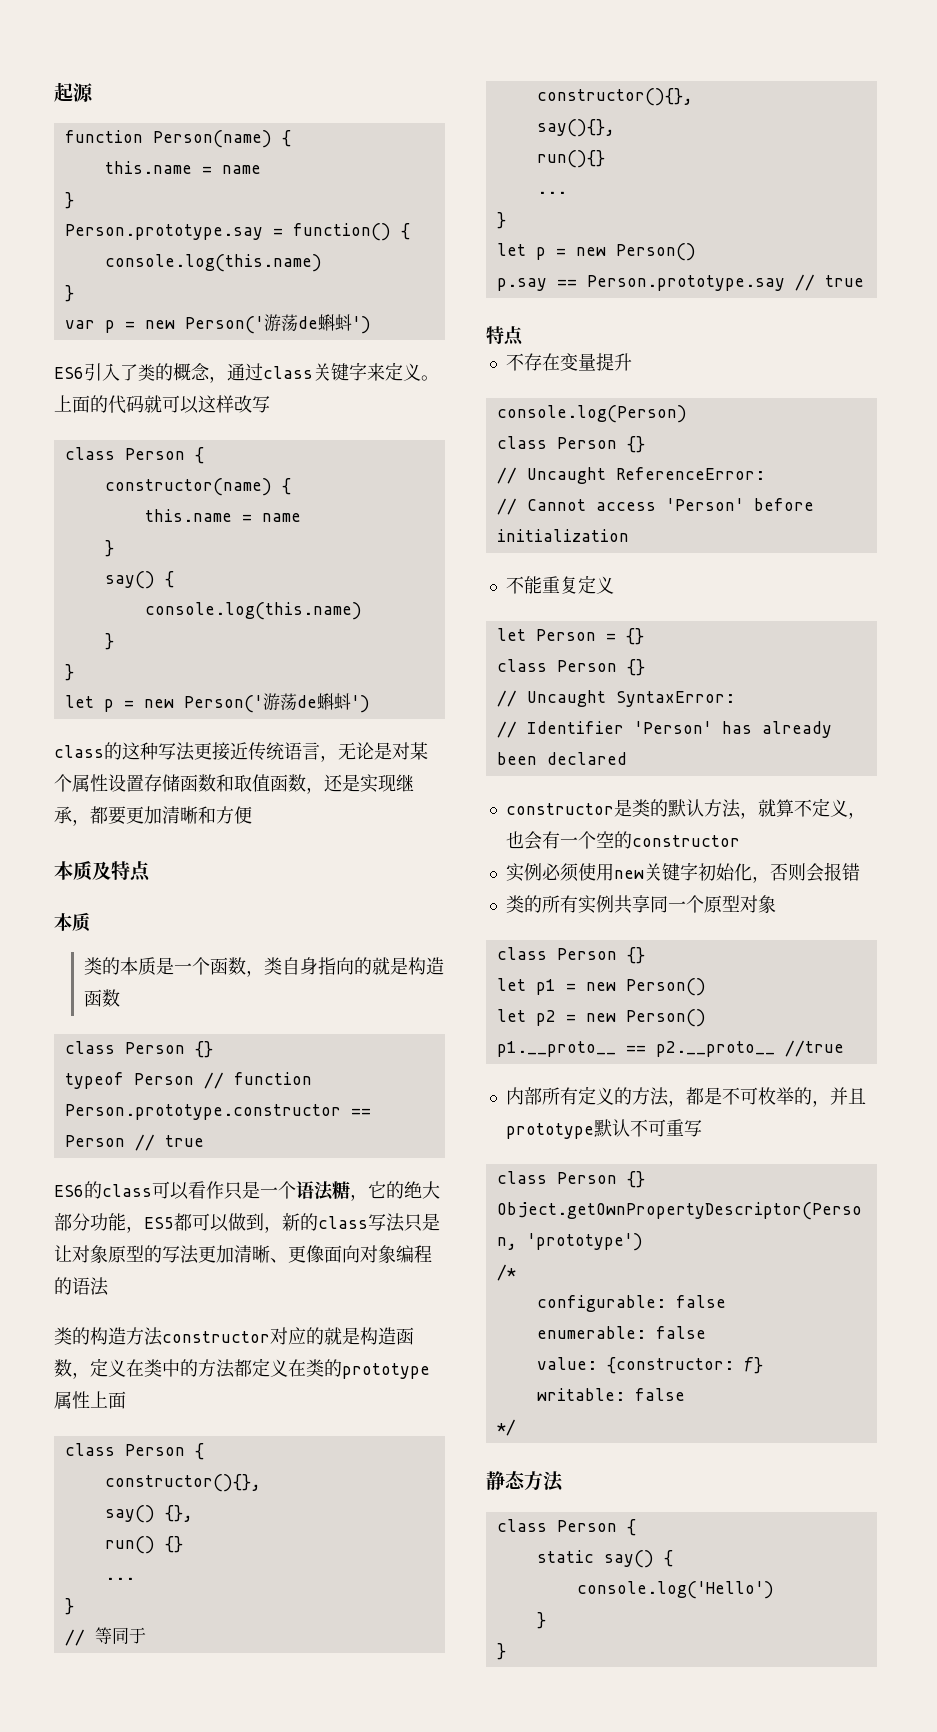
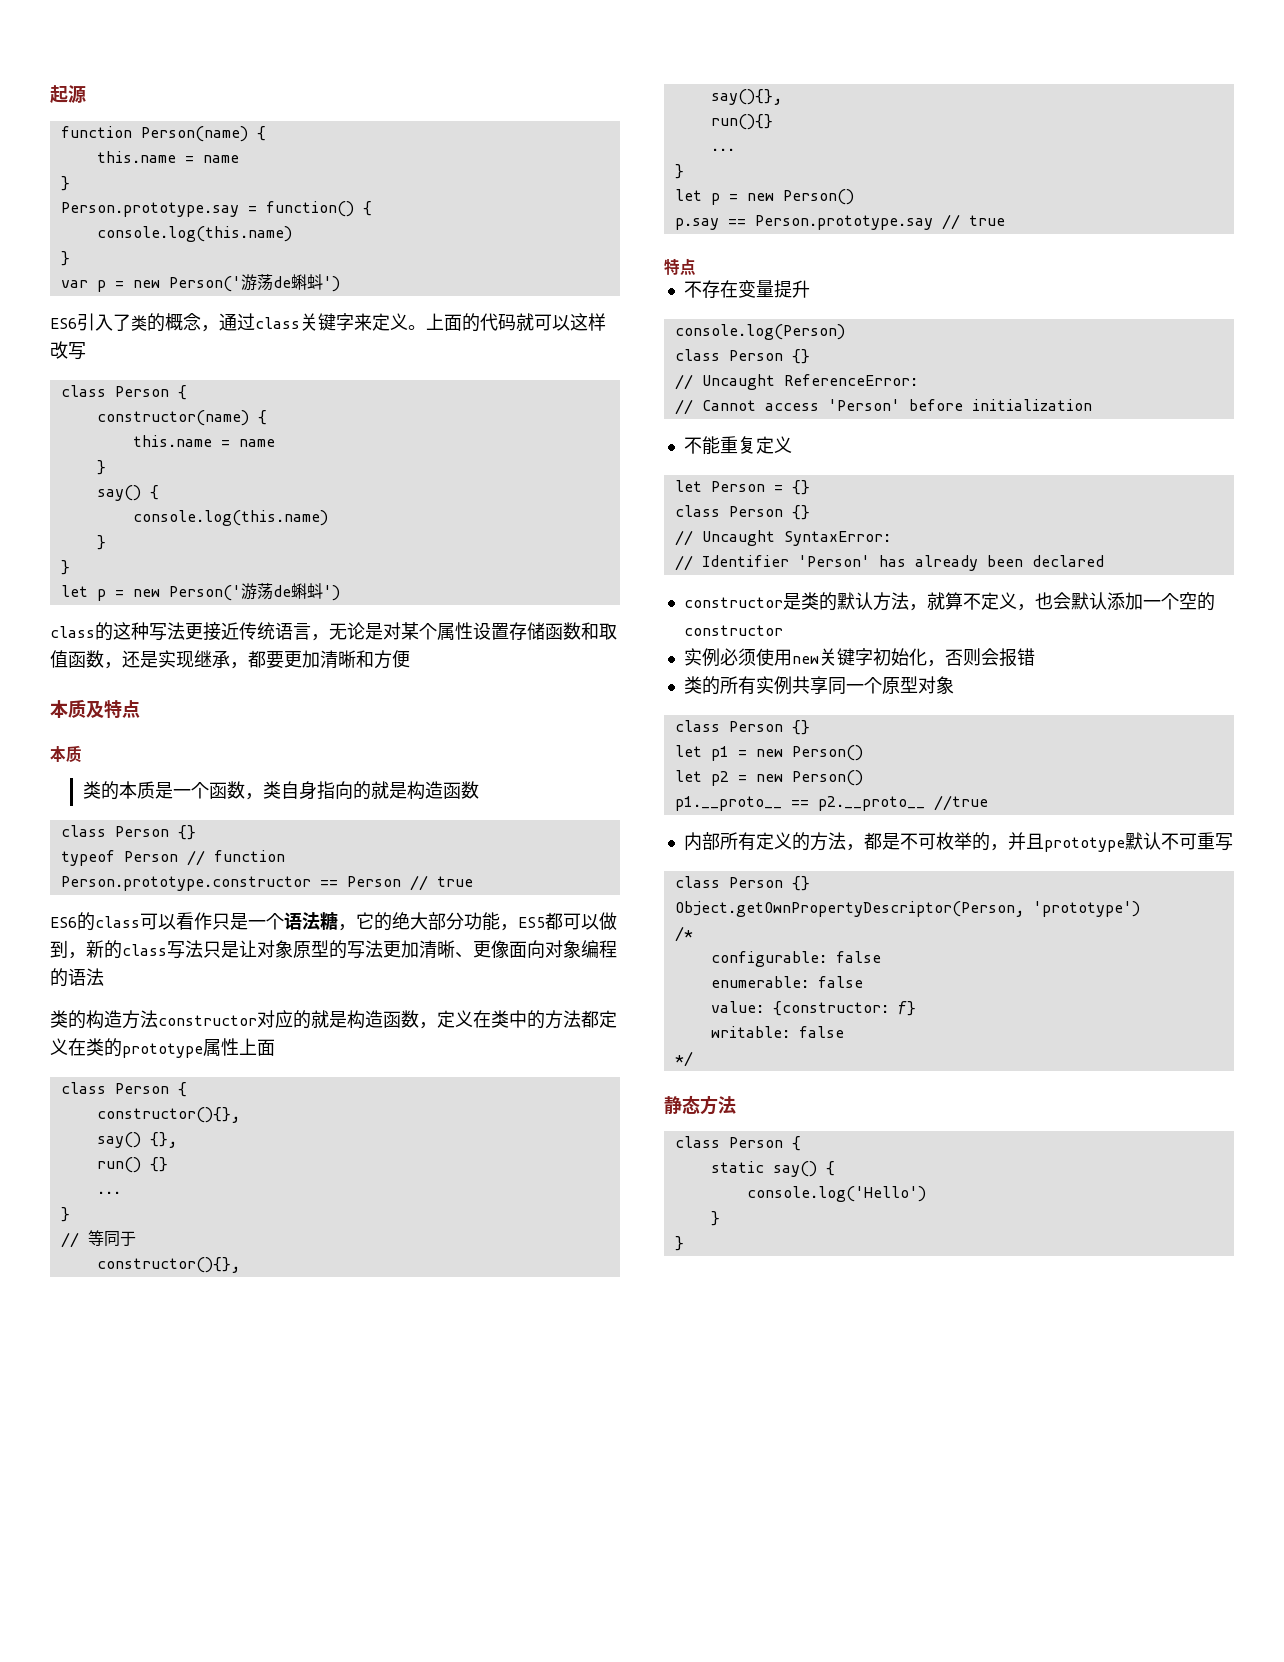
[541,831,560,849] 有 -> [1070,592,1143,610] 默认添加

